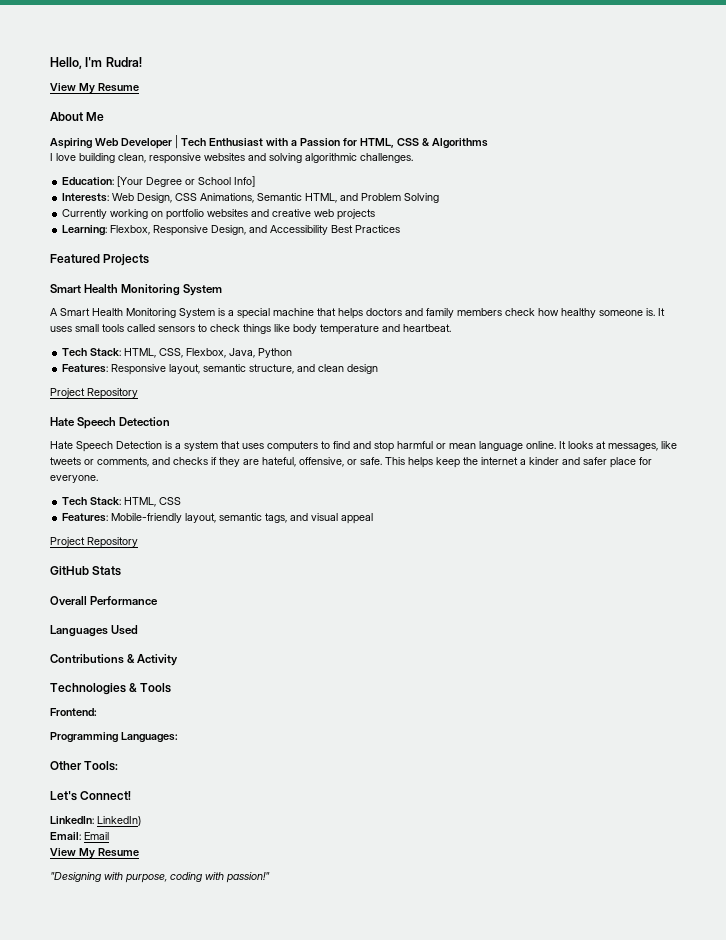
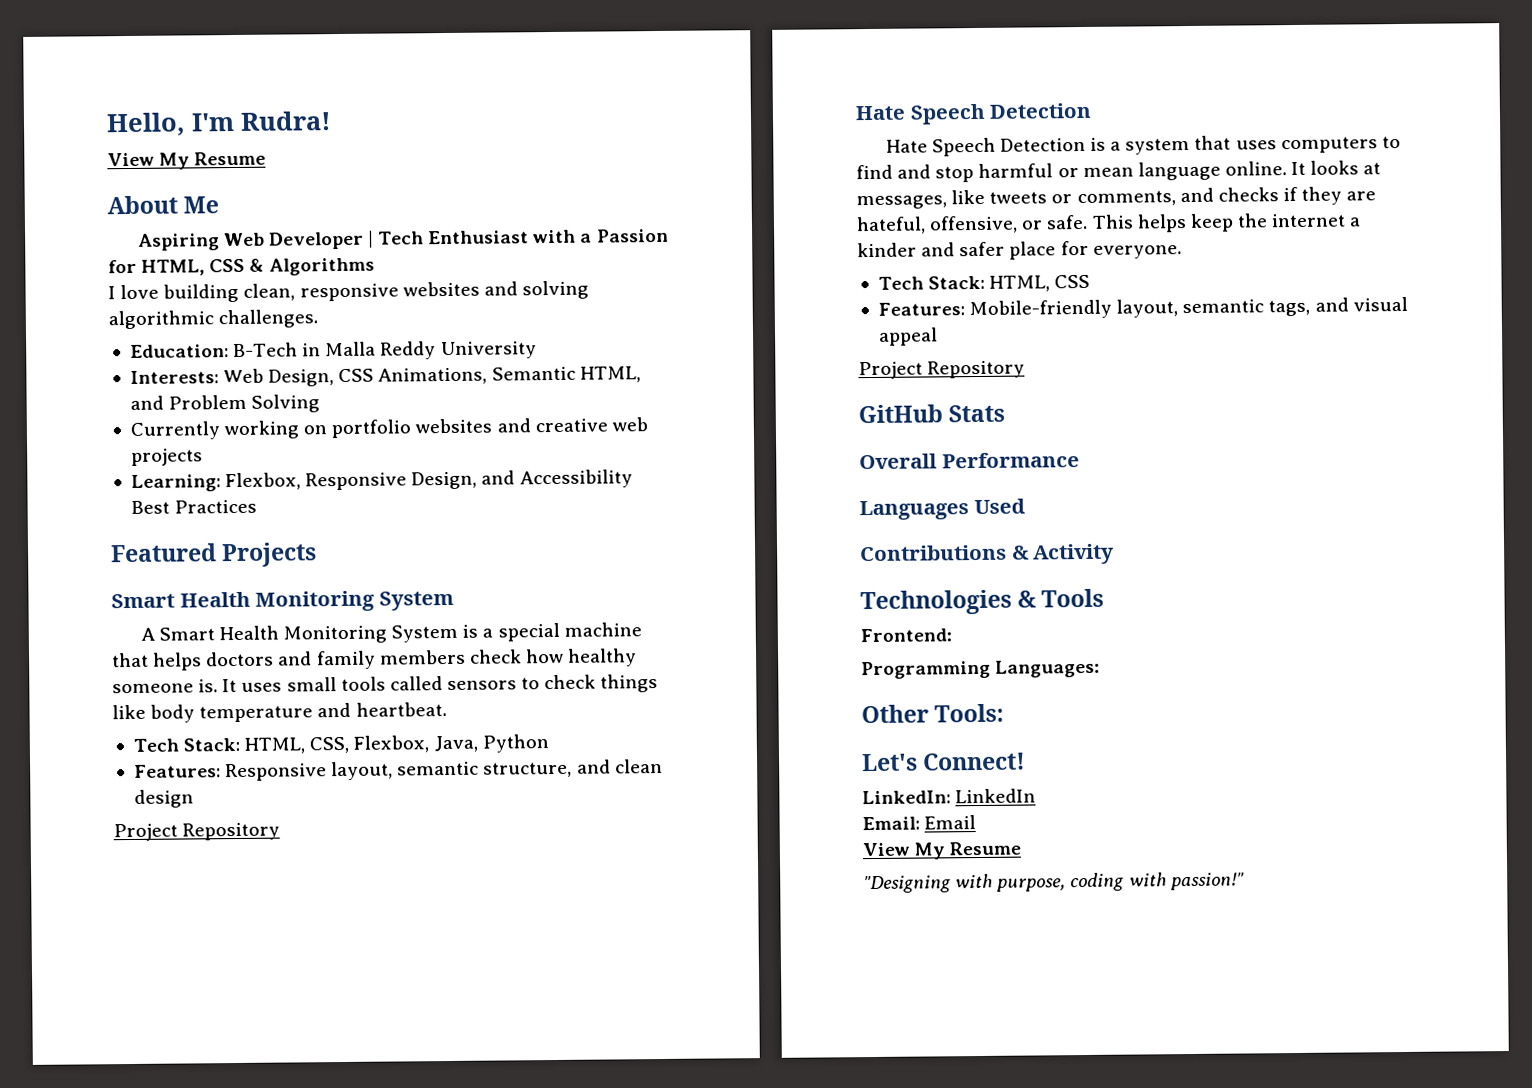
[117,176,256,187] [Your Degree or School Info] -> [233,341,537,360] B-Tech in Malla Reddy University
[97,816,141,826] LinkedIn) -> [955,788,1037,804] LinkedIn

